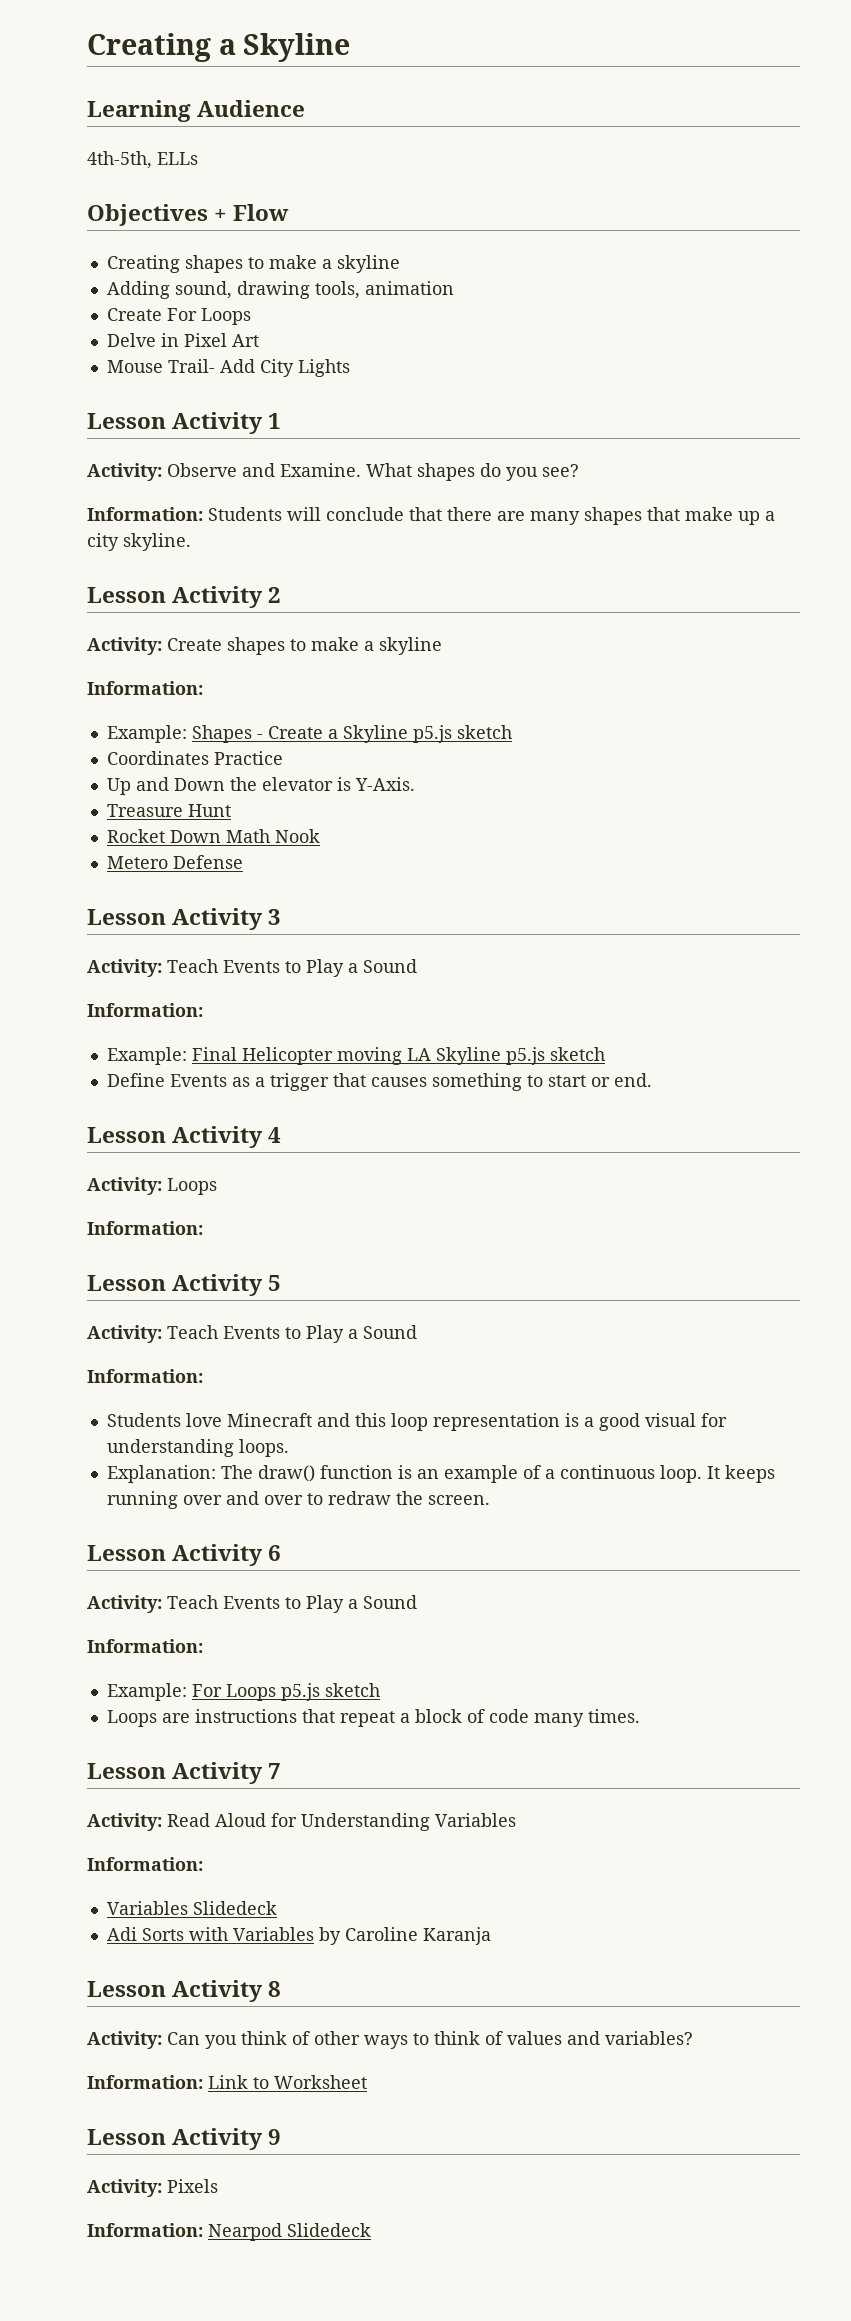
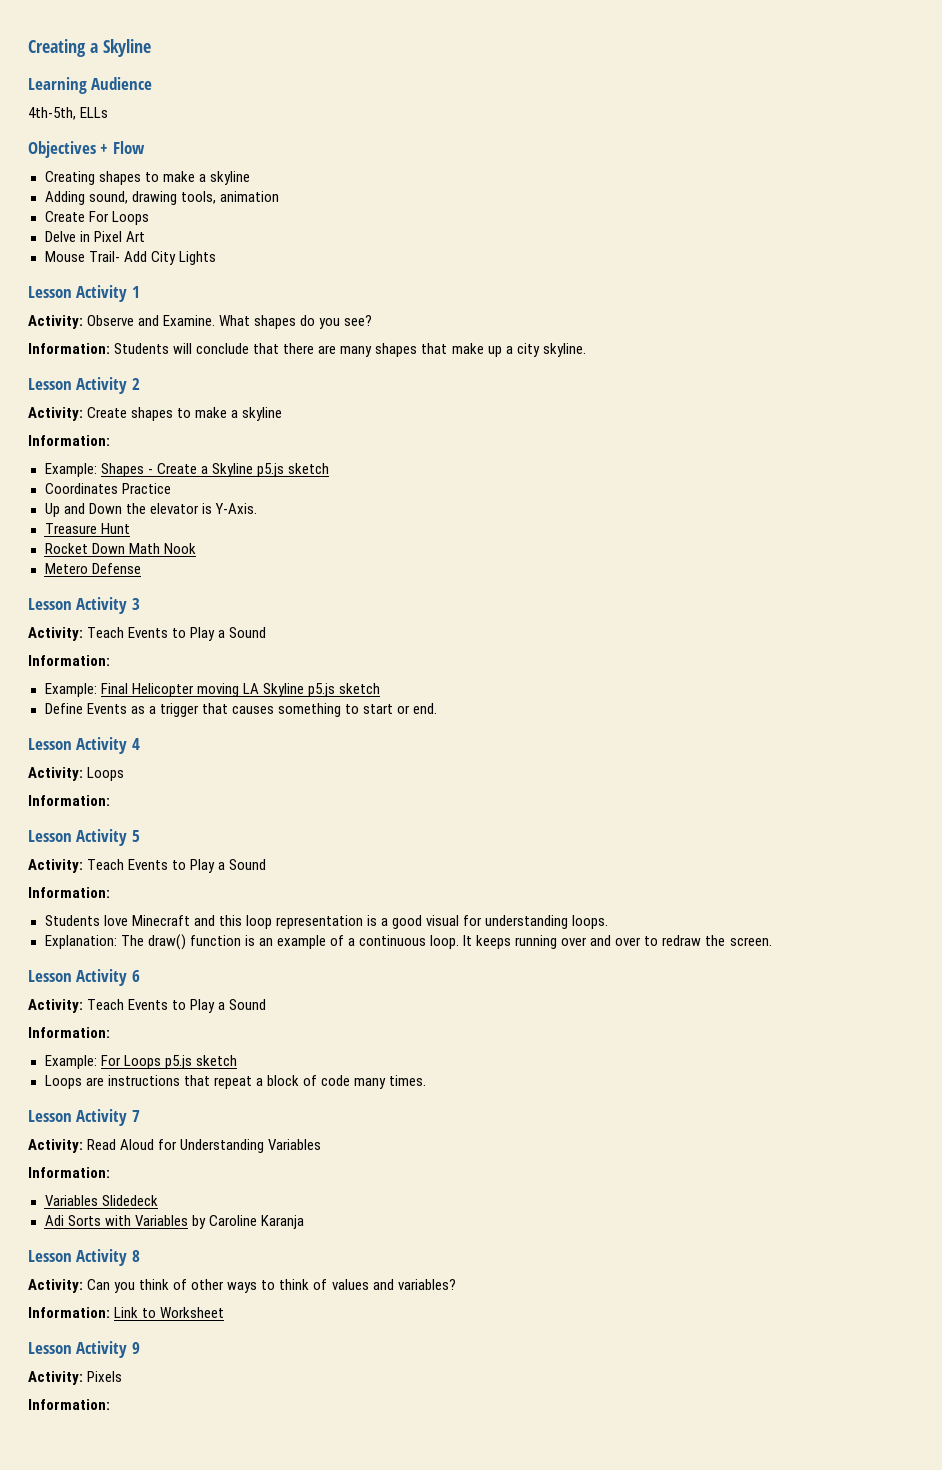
[208,2223,371,2241] Nearpod Slidedeck -> (110, 1404) none

